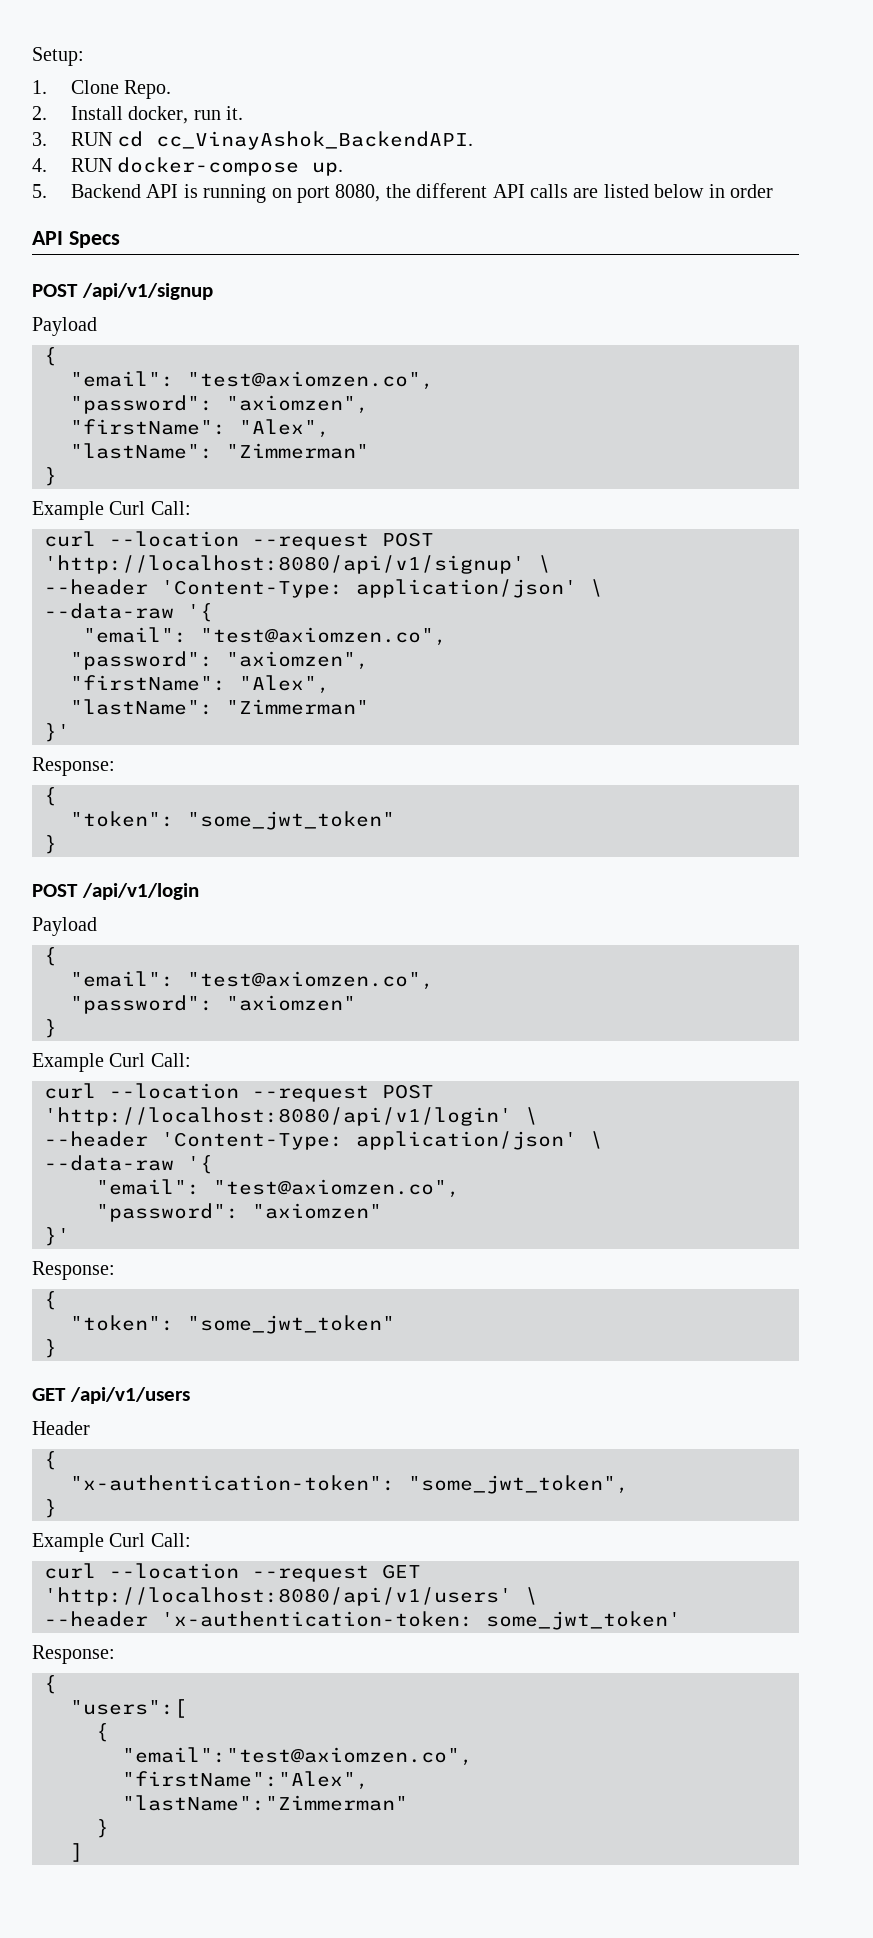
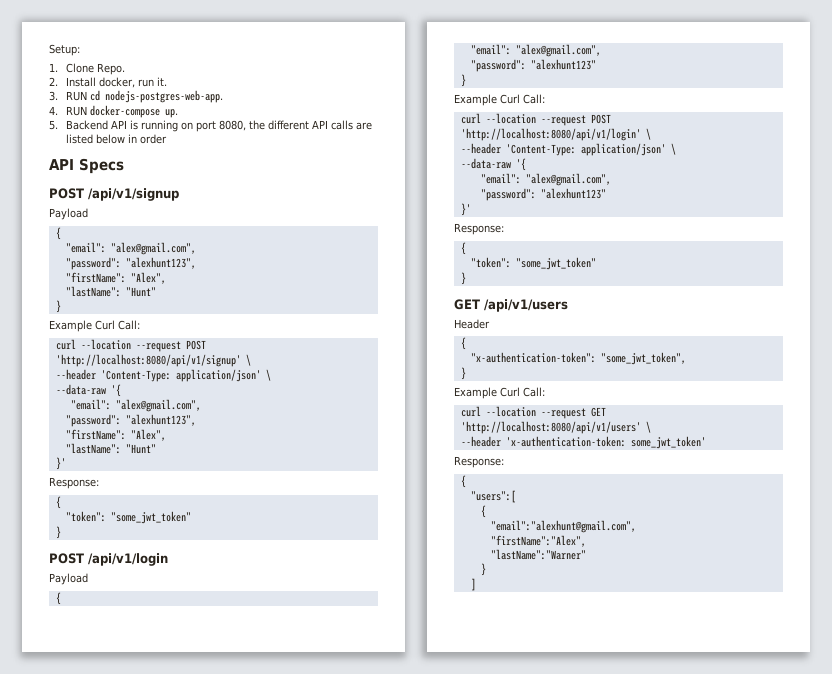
[156,131,474,150] cc_VinayAshok_BackendAPI. -> [105,90,224,103] nodejs-postgres-web-app.
[187,371,434,390] [70,395,369,414] [70,419,330,438] [70,443,369,459] "test@axiomzen.co", // "password": "axiomzen", // "firstName": "Alex", // "lastName": "Zimmerman" -> [110,242,196,255] [65,257,196,270] [65,272,166,284] [65,286,156,297] "alex@gmail.com", // "password": "alexhunt123", // "firstName": "Alex", // "lastName": "Hunt"
[200,627,447,646] [70,651,369,670] [70,675,330,694] [70,699,369,715] "test@axiomzen.co", // "password": "axiomzen", // "firstName": "Alex", // "lastName": "Zimmerman" -> [115,399,201,412] [65,414,196,427] [65,429,166,441] [65,443,156,454] "alex@gmail.com", // "password": "alexhunt123", // "firstName": "Alex", // "lastName": "Hunt"
[187,971,434,990] [70,995,356,1014] "test@axiomzen.co", // "password": "axiomzen" -> [515,44,601,57] [470,59,596,72] "alex@gmail.com", // "password": "alexhunt123"
[213,1179,460,1198] [96,1203,382,1222] "test@axiomzen.co", // "password": "axiomzen" -> [525,173,611,186] [480,188,606,201] "alex@gmail.com", // "password": "alexhunt123"
[122,1747,473,1766] "email":"test@axiomzen.co", -> [490,520,636,533] "email":"alexhunt@gmail.com",
[122,1795,408,1811] "lastName":"Zimmerman" -> [490,549,586,560] "lastName":"Warner"

